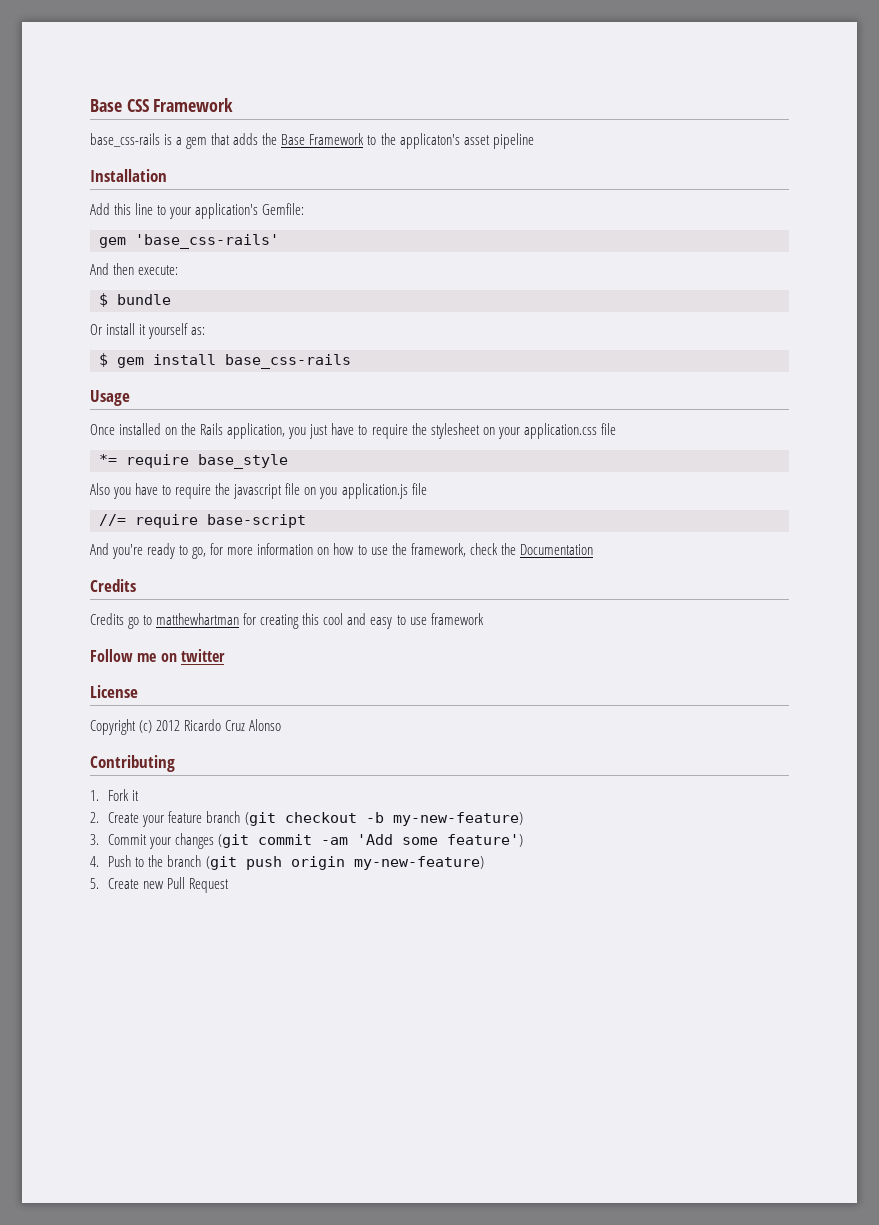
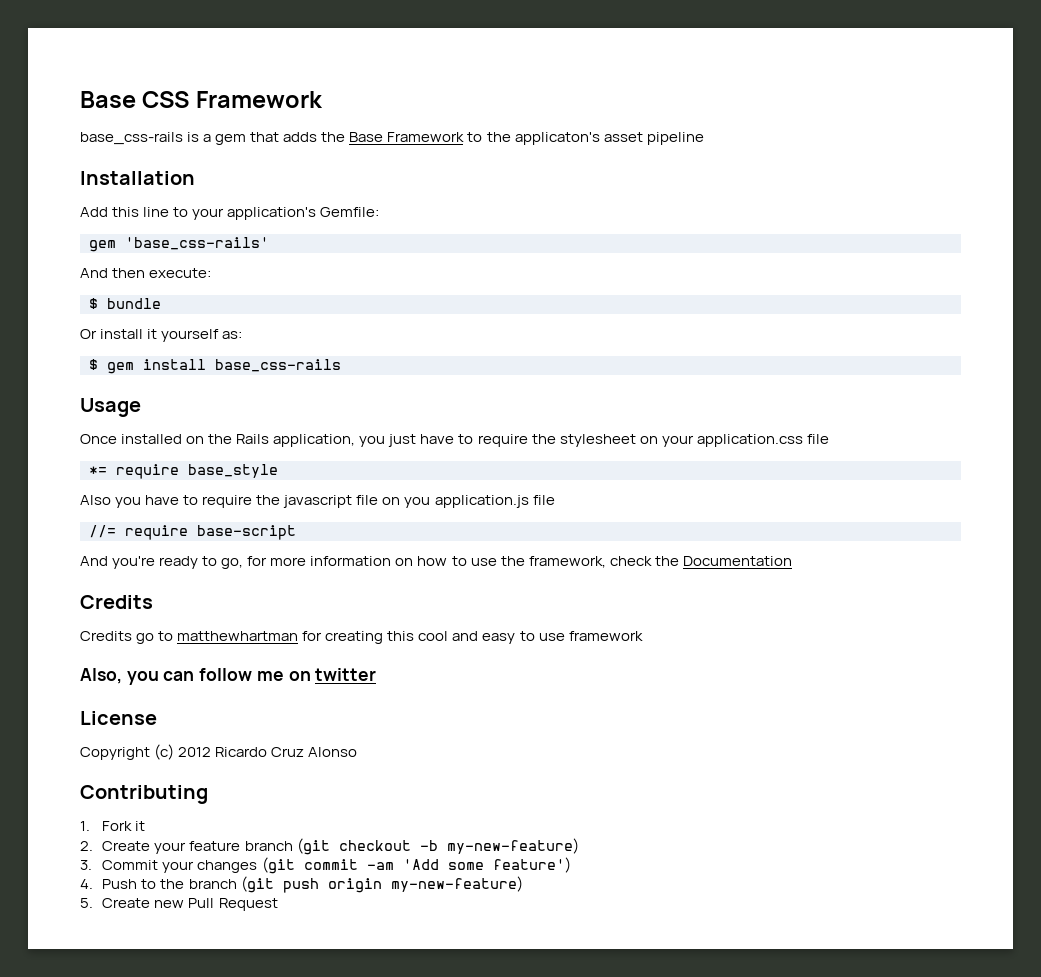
[90,649,133,662] Follow -> [80,668,253,685] Also, you can follow

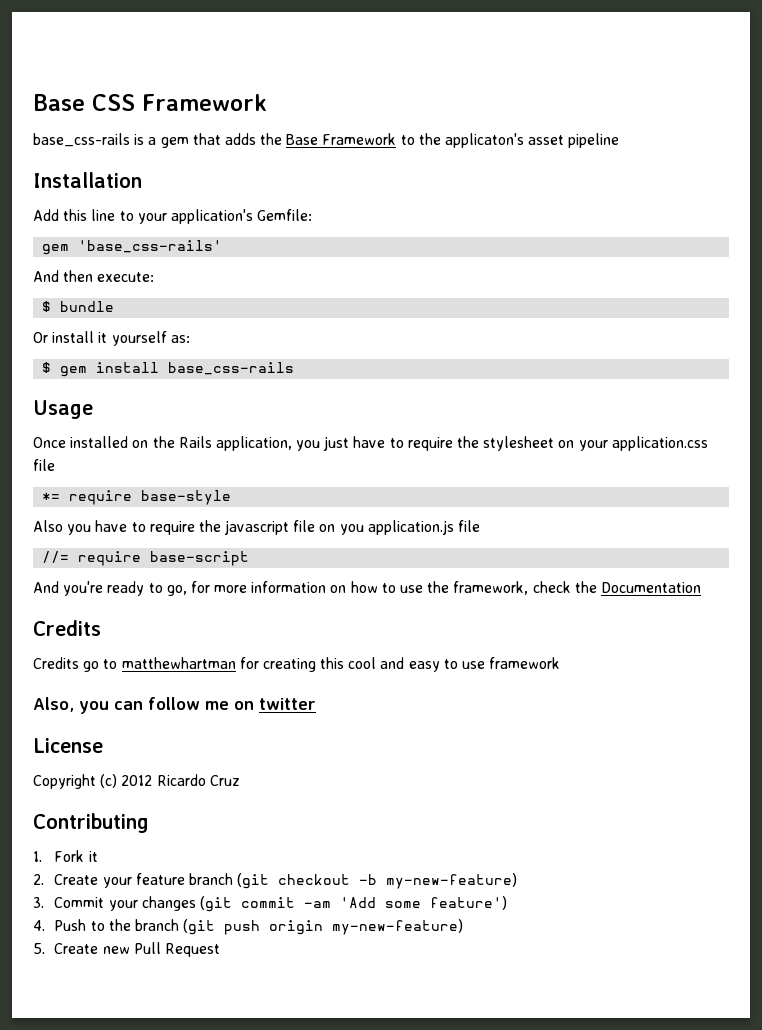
[188,464,278,478] base_style -> [141,490,232,505] base-style
[308,747,358,757] Alonso -> (240, 780) none

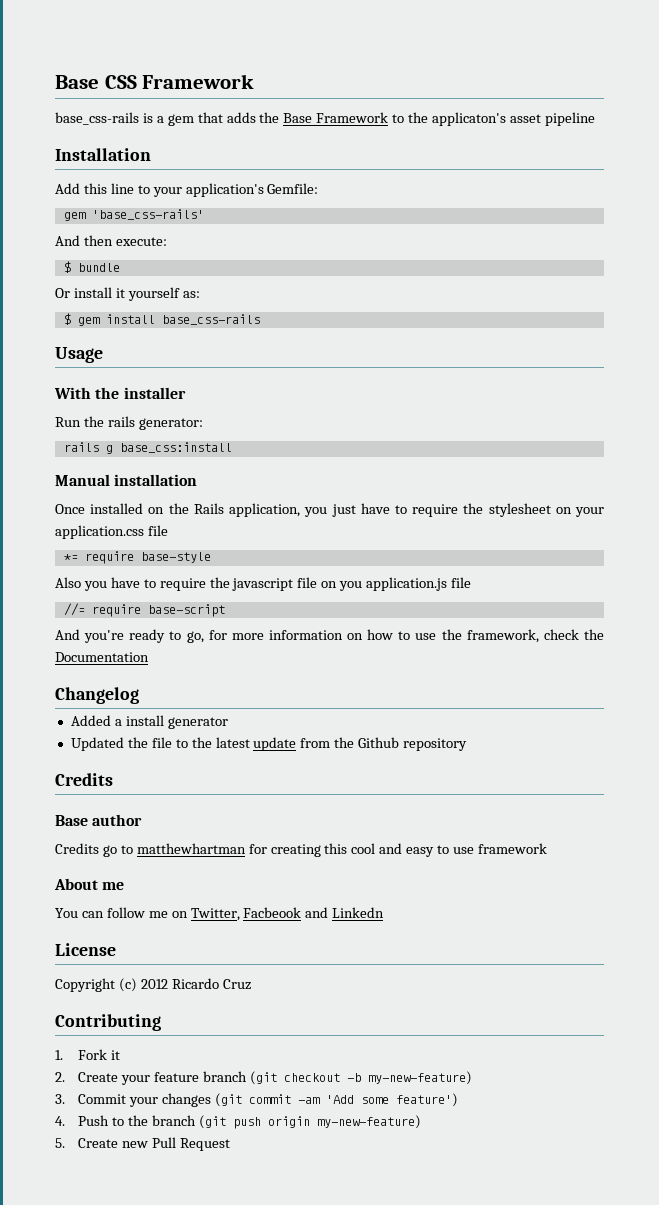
(93, 409) none -> [54,387,186,399] [55,416,203,430] [63,442,232,454] [55,474,198,486] // With the installer // Run the rails generator: // rails g base_css:install // Manual installation
[33,620,101,636] // Credits -> [55,687,139,704] [70,715,228,729] [70,737,468,751] [55,773,113,786] [55,814,143,826] // Changelog // Added a install generator // Updated the file to the latest update from the Github repository // Credits // Base author
[33,697,109,714] Also, you -> [54,878,125,890] [55,908,78,918] About me // You
[259,698,316,710] twitter -> [190,907,385,921] Twitter, Facbeook and Linkedn

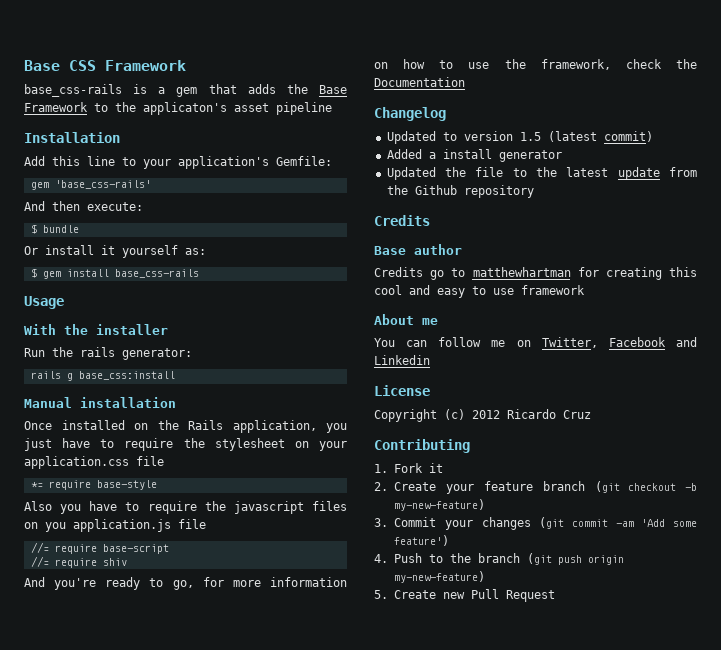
[297,577,318,588] file -> [312,501,347,511] files
(225, 610) none -> [30,556,127,568] // //= require shiv
(139, 695) none -> [386,131,653,144] // Updated to version 1.5 (latest commit)
[243,907,385,918] Facbeook and Linkedn -> [608,337,697,347] [374,355,430,365] Facebook and Linkedin

